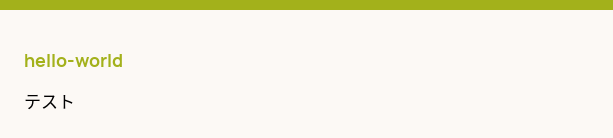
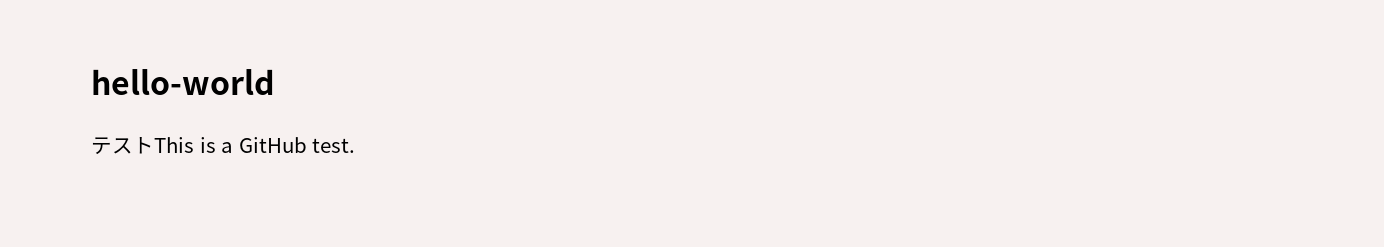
(75, 102) none -> [154,137,356,153] This is a GitHub test.

